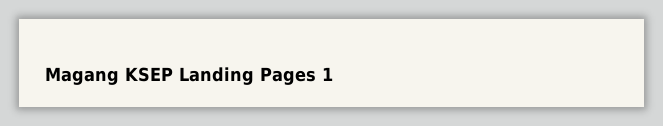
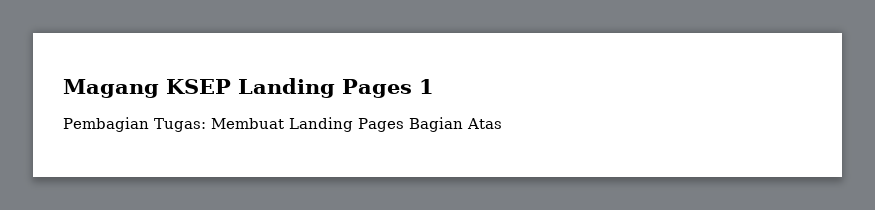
(333, 74) none -> [63,117,502,132] // Pembagian Tugas: Membuat Landing Pages Bagian Atas

